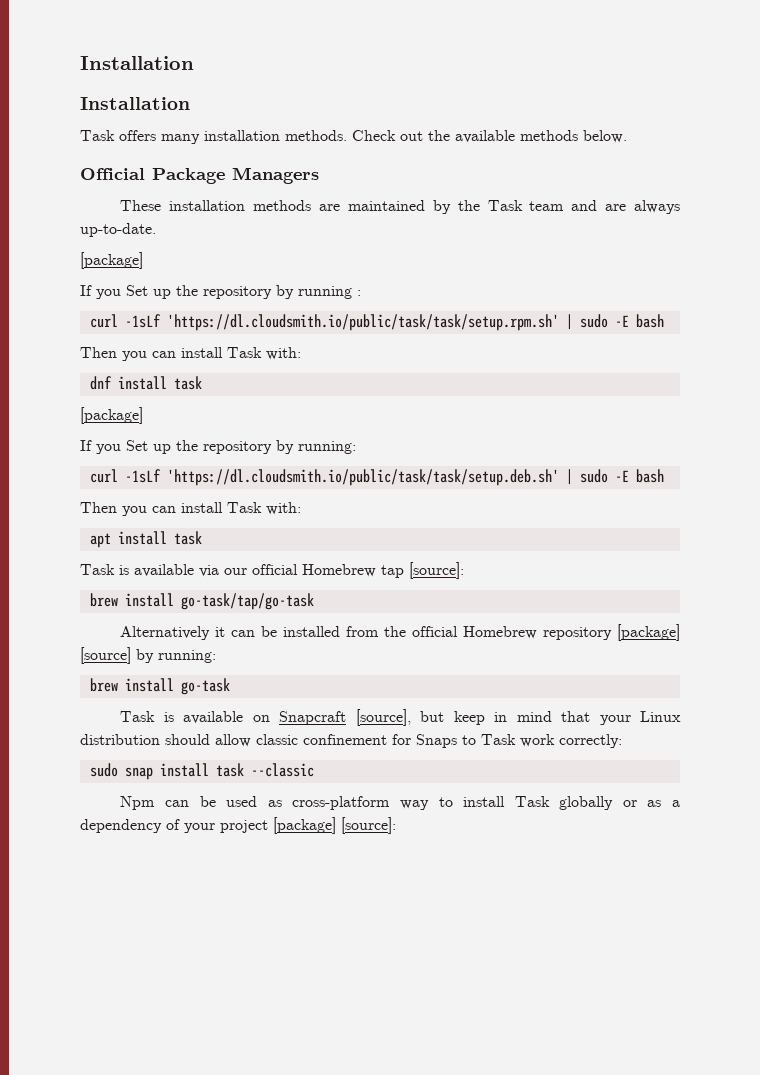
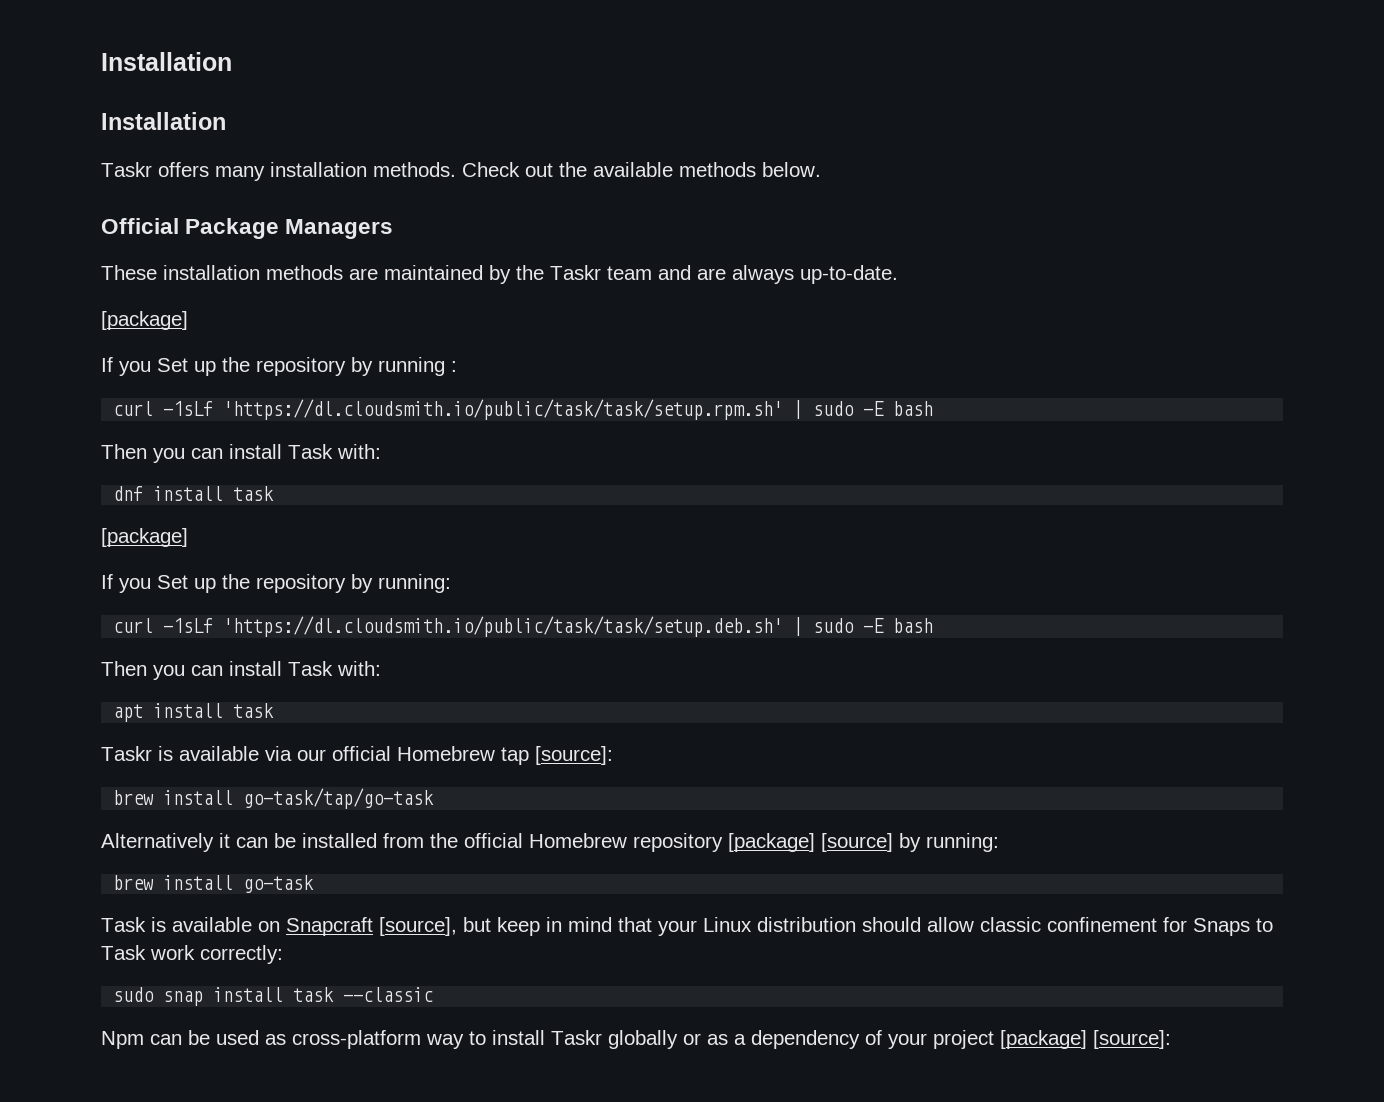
[80,130,115,141] Task -> [101,162,152,177] Taskr
[487,200,523,211] Task -> [550,265,601,280] Taskr
[80,564,115,575] Task -> [101,746,152,761] Taskr
[514,796,550,807] Task -> [551,1030,602,1045] Taskr

